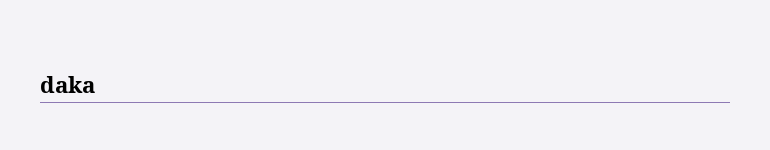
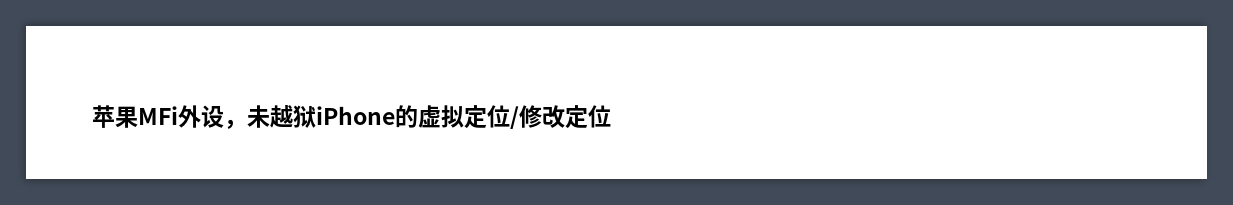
[40,76,95,93] daka -> [92,105,611,129] 苹果MFi外设，未越狱iPhone的虚拟定位/修改定位

